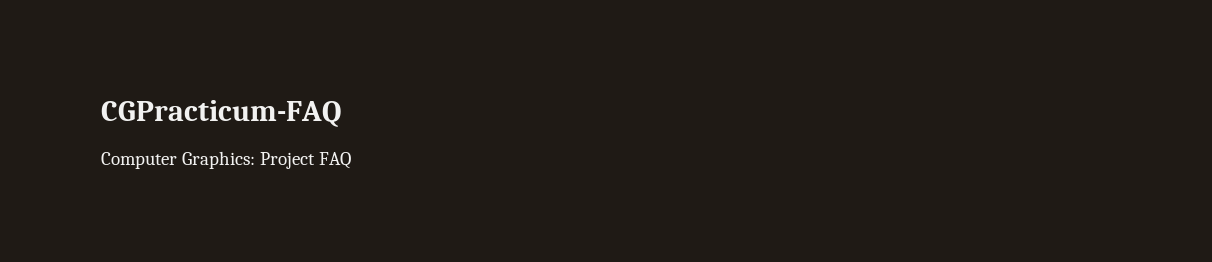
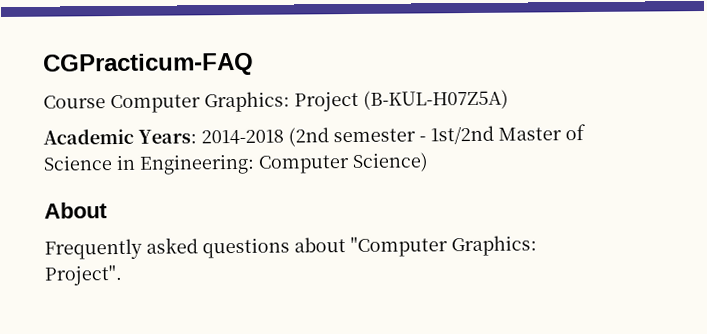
(341, 113) none -> [43,95,106,109] Course
[319,152,352,169] FAQ -> [363,89,509,110] [43,124,586,147] [43,152,429,175] [44,202,108,219] [44,235,537,260] [44,264,123,286] (B-KUL-H07Z5A) // Academic Years: 2014-2018 (2nd semester - 1st/2nd Master of Science in Engineering: Computer Science) // About // Frequently asked questions about "Computer Graphics: Project".

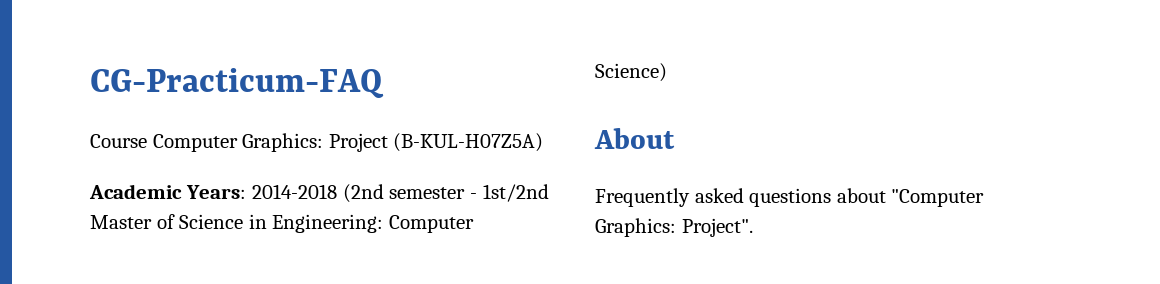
[43,52,254,77] CGPracticum-FAQ -> [90,68,384,98] CG-Practicum-FAQ

